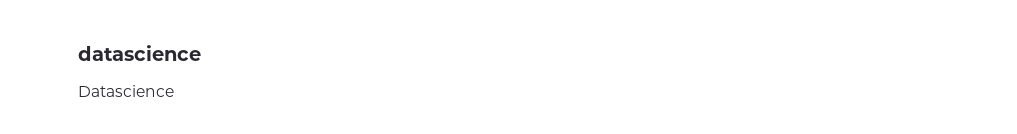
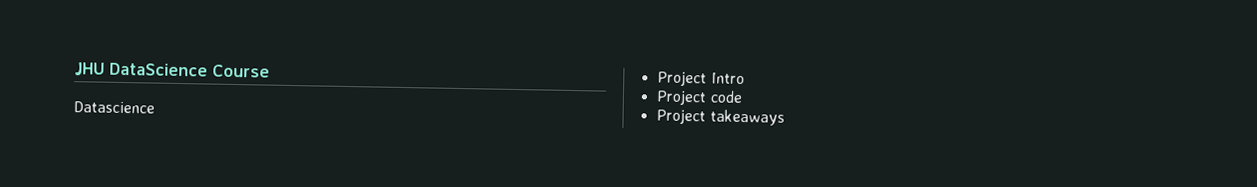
[78,45,201,61] [78,85,174,97] datascience // Datascience -> [74,62,270,78] [73,101,155,114] [656,70,745,87] [655,89,743,106] [655,108,785,126] JHU DataScience Course // Datascience // Project Intro // Project code // Project takeaways

